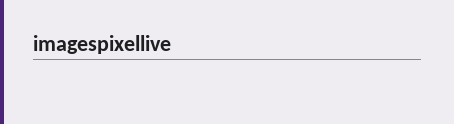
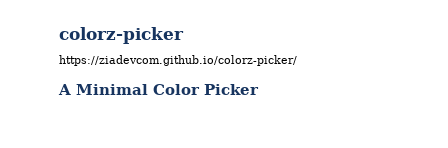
[33,35,171,54] imagespixellive -> [59,27,184,44] [59,55,297,66] [58,84,259,95] colorz-picker // https://ziadevcom.github.io/colorz-picker/ // A Minimal Color Picker

